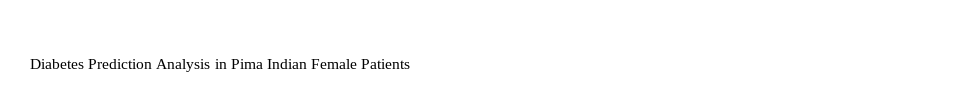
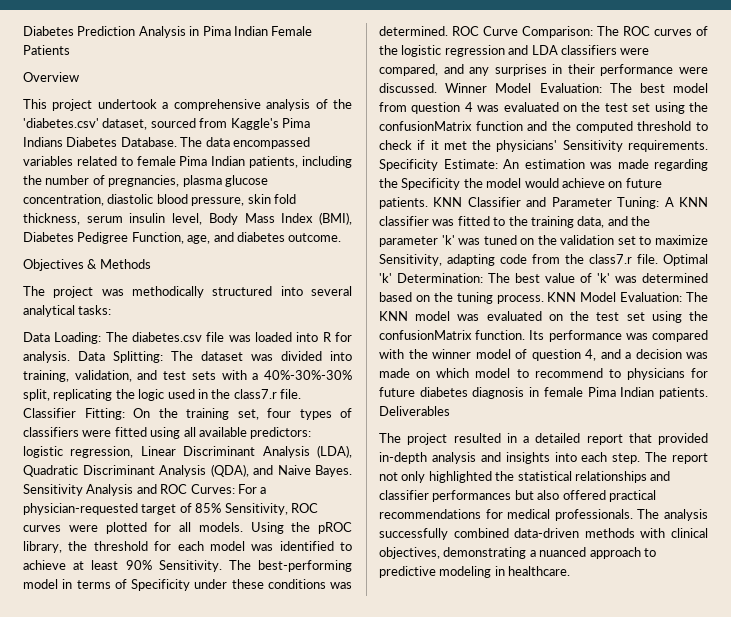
(411, 64) none -> [23,72,79,82] [23,99,352,111] [23,118,310,130] [23,137,310,149] [23,156,352,168] [23,175,268,187] [23,194,296,206] [23,212,353,225] [23,232,342,244] [23,259,151,271] [23,286,352,298] [23,305,112,317] [23,332,352,344] [23,351,352,363] [23,370,353,382] [23,389,301,401] [23,408,352,420] [23,427,312,439] [23,445,352,458] [23,464,352,477] [23,484,267,496] [23,503,318,515] [23,522,352,534] [23,541,352,553] [23,560,352,572] [23,579,352,591] [379,26,708,38] [379,45,650,57] [379,64,708,76] [379,83,708,93] [379,102,708,114] [379,121,708,133] [379,140,708,152] [379,159,708,171] [379,178,662,190] [379,197,708,209] [379,216,650,228] [379,235,708,247] [379,254,708,266] [379,273,708,283] [379,292,708,304] [379,311,708,323] [379,330,708,342] [379,349,708,361] [379,368,708,380] [379,387,708,399] [379,406,450,416] [379,433,708,445] [379,452,708,464] [379,471,671,483] [379,490,656,502] [379,509,708,521] [379,528,708,540] [379,547,656,559] [379,566,571,578] // Overview // This project undertook a comprehensive analysis of the 'diabetes.csv' dataset, sourced from Kaggle's Pima Indians Diabetes Database. The data encompassed variables related to female Pima Indian patients, including the number of pregnancies, plasma glucose concentration, diastolic blood pressure, skin fold thickness, serum insulin level, Body Mass Index (BMI), Diabetes Pedigree Function, age, and diabetes outcome. // Objectives & Methods // The project was methodically structured into several analytical tasks: // Data Loading: The diabetes.csv file was loaded into R for analysis. Data Splitting: The dataset was divided into training, validation, and test sets with a 40%-30%-30% split, replicating the logic used in the class7.r file. Classifier Fitting: On the training set, four types of classifiers were fitted using all available predictors: logistic regression, Linear Discriminant Analysis (LDA), Quadratic Discriminant Analysis (QDA), and Naive Bayes. Sensitivity Analysis and ROC Curves: For a physician-requested target of 85% Sensitivity, ROC curves were plotted for all models. Using the pROC library, the threshold for each model was identified to achieve at least 90% Sensitivity. The best-performing model in terms of Specificity under these conditions was determined. ROC Curve Comparison: The ROC curves of the logistic regression and LDA classifiers were compared, and any surprises in their performance were discussed. Winner Model Evaluation: The best model from question 4 was evaluated on the test set using the confusionMatrix function and the computed threshold to check if it met the physicians' Sensitivity requirements. Specificity Estimate: An estimation was made regarding the Specificity the model would achieve on future patients. KNN Classifier and Parameter Tuning: A KNN classifier was fitted to the training data, and the parameter 'k' was tuned on the validation set to maximize Sensitivity, adapting code from the class7.r file. Optimal 'k' Determination: The best value of 'k' was determined based on the tuning process. KNN Model Evaluation: The KNN model was evaluated on the test set using the confusionMatrix function. Its performance was compared with the winner model of question 4, and a decision was made on which model to recommend to physicians for future diabetes diagnosis in female Pima Indian patients. Deliverables // The project resulted in a detailed report that provided in-depth analysis and insights into each step. The report not only highlighted the statistical relationships and classifier performances but also offered practical recommendations for medical professionals. The analysis successfully combined data-driven methods with clinical objectives, demonstrating a nuanced approach to predictive modeling in healthcare.

